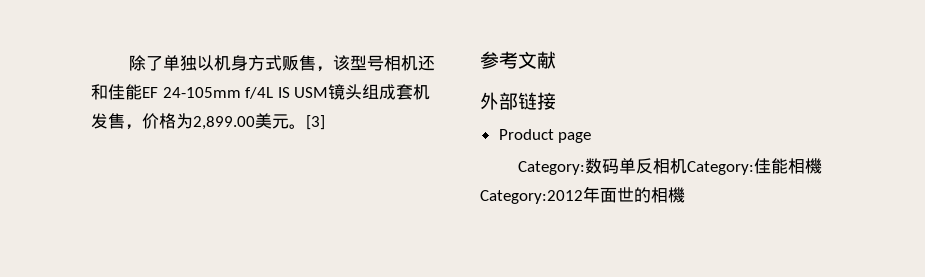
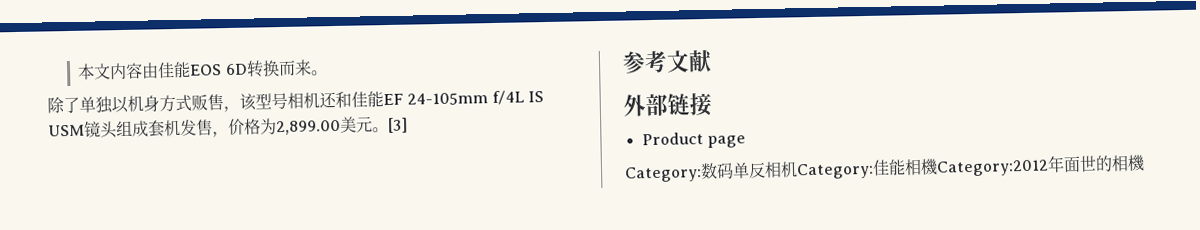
(128, 63) none -> [77,59,328,80] 本文内容由佳能EOS 6D转换而来。 //

